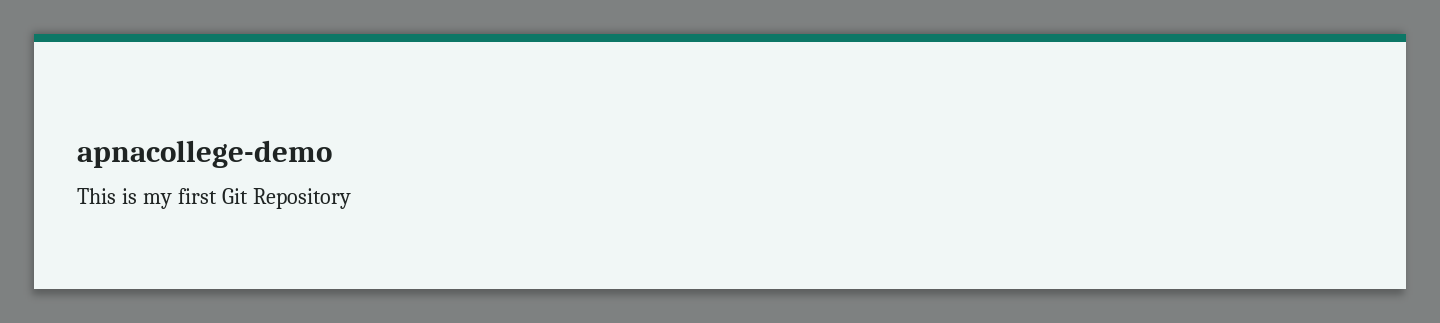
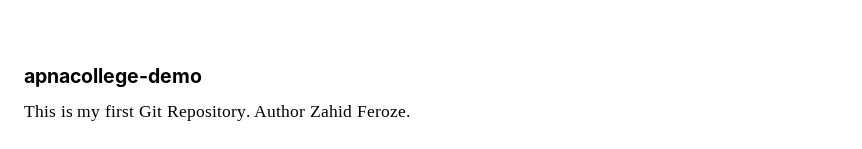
[252,188,351,209] Repository -> [166,105,410,121] Repository. Author Zahid Feroze.

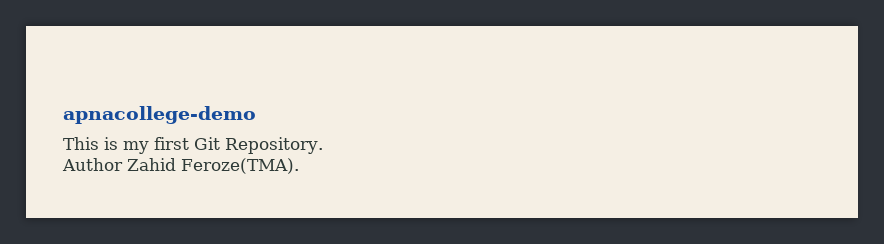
(250, 113) none -> (323, 145) //
[356,106,410,117] Feroze. -> [181,158,299,174] Feroze(TMA).

